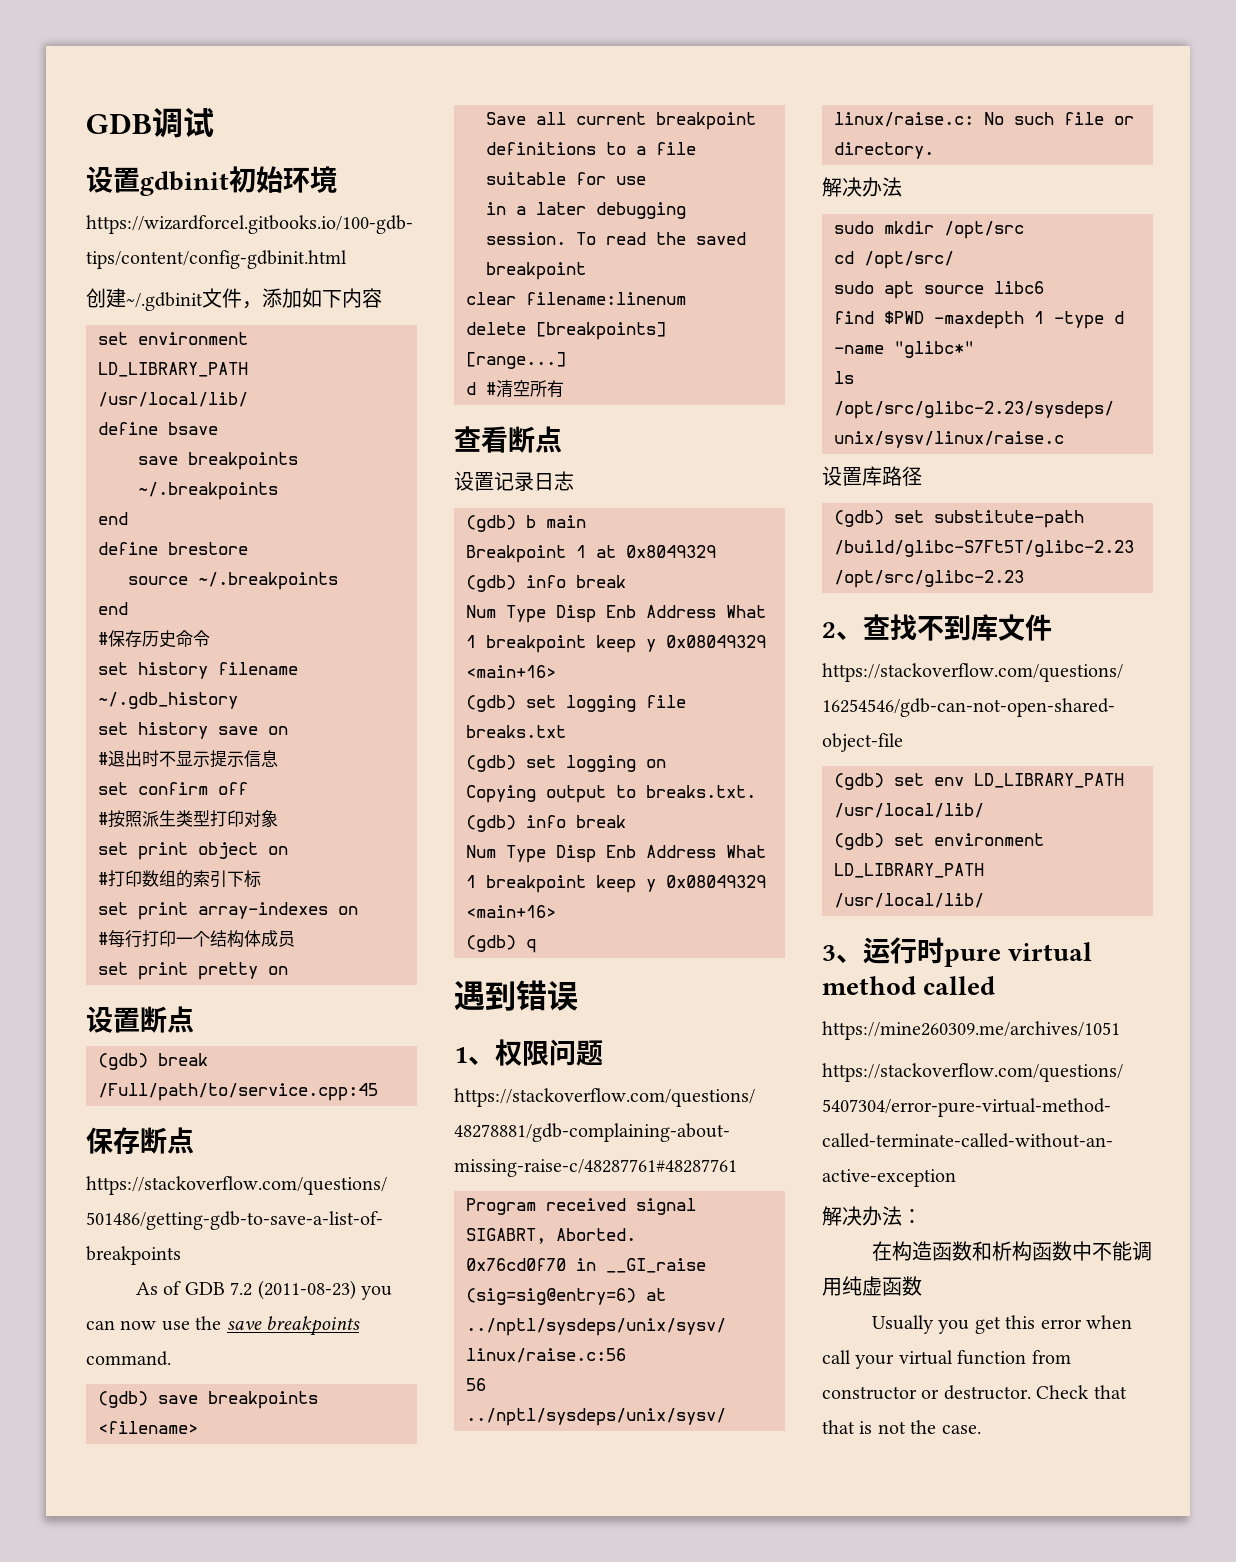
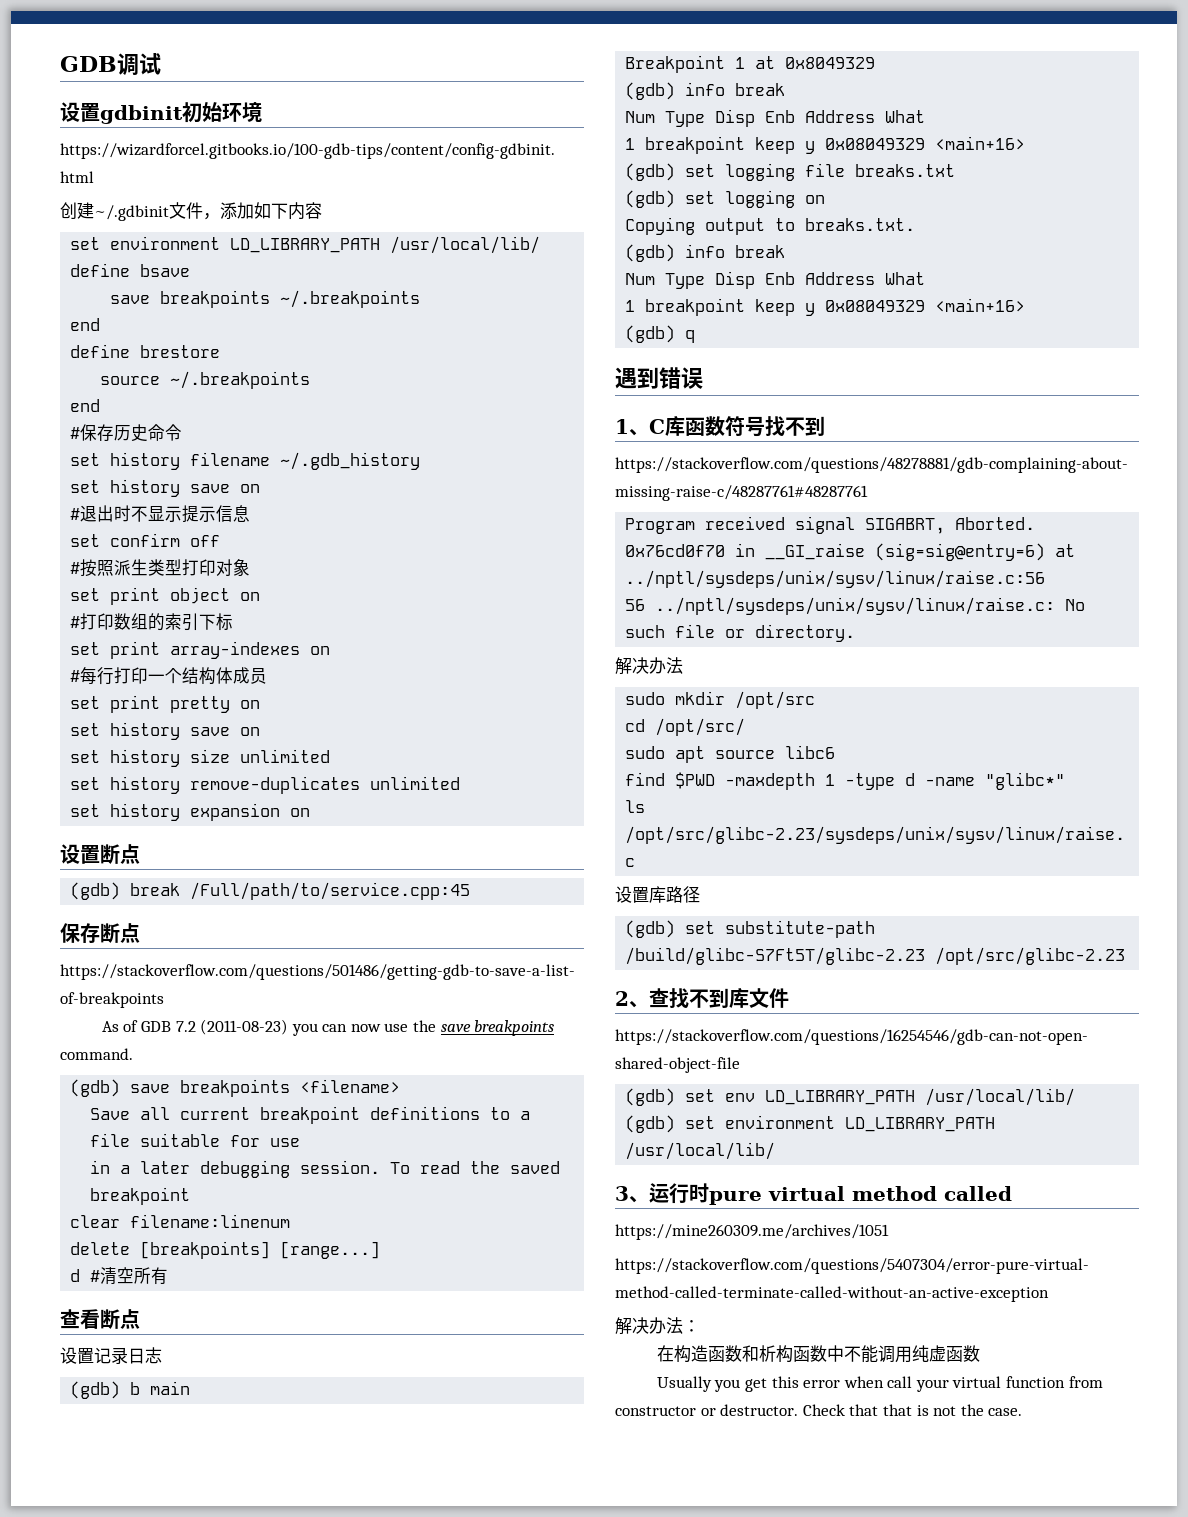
(288, 970) none -> [70,722,261,740] [70,749,331,767] [70,776,461,794] [70,803,311,821] // set history save on // set history size unlimited // set history remove-duplicates unlimited // set history expansion on
[495,1039,603,1066] 权限问题 -> [649,416,825,437] C库函数符号找不到

